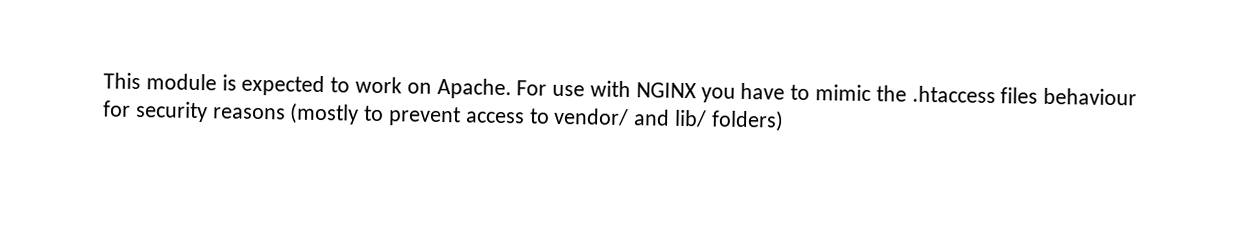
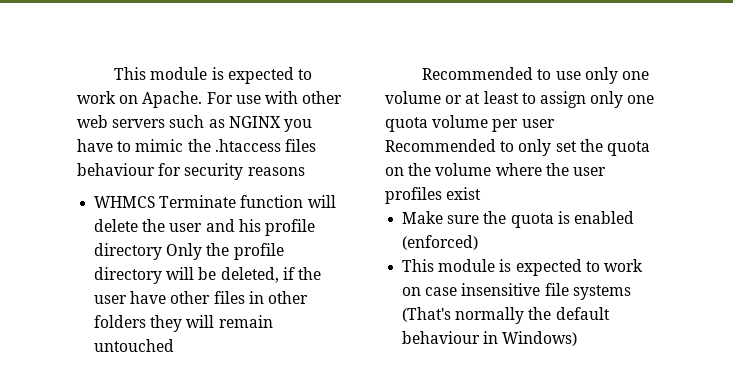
(632, 89) none -> [302,91,343,104] [77,115,225,128] other web servers such as
[289,102,784,132] (mostly to prevent access to vendor/ and lib/ folders) -> [94,195,336,208] [94,219,315,236] [94,243,284,260] [94,267,321,284] [94,291,308,304] [94,315,273,332] [94,339,175,352] [422,67,649,84] [385,91,655,108] [385,115,555,132] [385,139,650,156] [385,163,606,176] [385,187,482,204] [402,211,634,228] [402,235,479,250] [402,259,643,276] [402,283,631,300] [402,307,610,324] [402,331,578,346] // WHMCS Terminate function will delete the user and his profile directory Only the profile directory will be deleted, if the user have other files in other folders they will remain untouched // Recommended to use only one volume or at least to assign only one quota volume per user Recommended to only set the quota on the volume where the user profiles exist // Make sure the quota is enabled (enforced) // This module is expected to work on case insensitive file systems (That's normally the default behaviour in Windows)

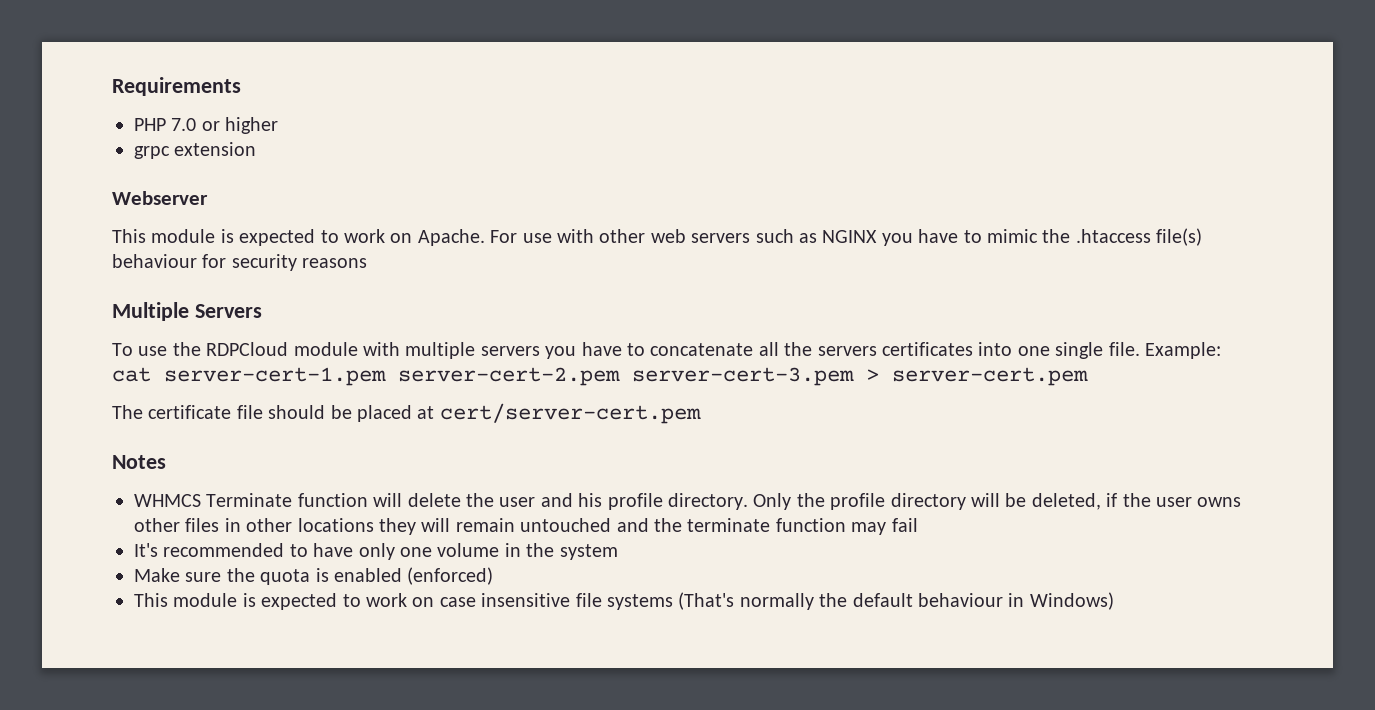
(114, 73) none -> [112,77,241,96] [134,117,279,134] [134,142,257,159] [112,191,208,205] Requirements // PHP 7.0 or higher // grpc extension // Webserver //
[284,139,316,152] files -> [1156,228,1203,246] file(s)
(305, 171) none -> [112,302,262,321] [112,342,1221,359] [112,367,1088,386] [112,403,701,424] [112,455,166,469] // Multiple Servers // To use the RDPCloud module with multiple servers you have to concatenate all the servers certificates into one single file. Example: cat server-cert-1.pem server-cert-2.pem server-cert-3.pem > server-cert.pem // The certificate file should be placed at cert/server-cert.pem // Notes
[94,243,163,260] directory -> [667,493,748,510] directory.
[130,291,167,304] have -> [1197,497,1242,507] owns
[94,315,147,328] folders -> [297,518,374,532] locations
[422,67,649,84] [385,91,655,108] [385,115,555,132] [385,139,650,156] [385,163,606,176] [385,187,482,204] // Recommended to use only one volume or at least to assign only one quota volume per user Recommended to only set the quota on the volume where the user profiles exist -> [616,518,918,535] [134,543,618,560] and the terminate function may fail // It's recommended to have only one volume in the system

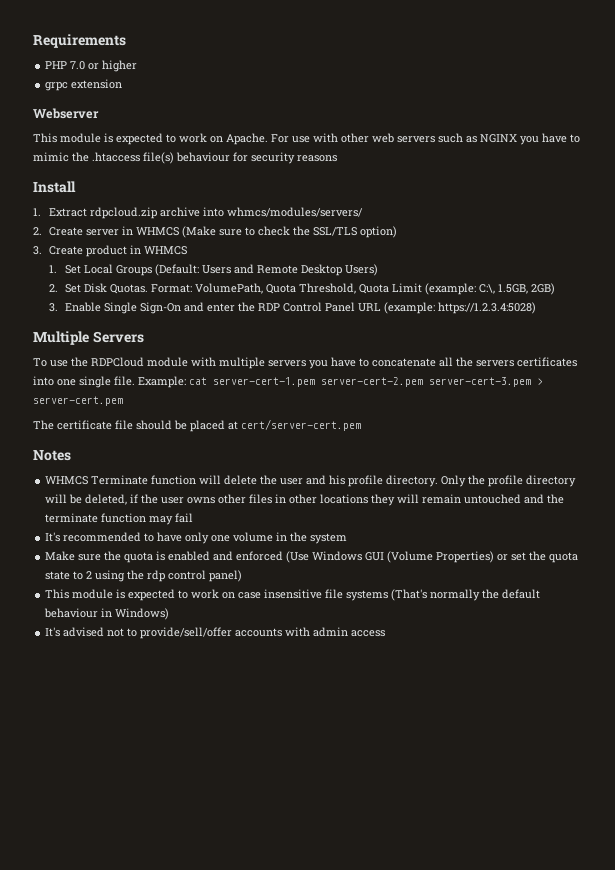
(368, 263) none -> [33,181,76,193] [33,207,364,219] [33,226,398,238] [33,245,188,257] [49,264,379,276] [49,283,556,295] [49,302,537,314] // Install // 1. Extract rdpcloud.zip archive into whmcs/modules/servers/ // 2. Create server in WHMCS (Make sure to check the SSL/TLS option) // 3. Create product in WHMCS // 1. Set Local Groups (Default: Users and Remote Desktop Users) // 2. Set Disk Quotas. Format: VolumePath, Quota Threshold, Quota Limit (example: C:\, 1.5GB, 2GB) // 3. Enable Single Sign-On and enter the RDP Control Panel URL (example: https://1.2.3.4:5028)
[407,567,494,585] (enforced) -> [213,551,579,563] [45,570,243,582] and enforced (Use Windows GUI (Volume Properties) or set the quota state to 2 using the rdp control panel)
(1114, 601) none -> [45,627,386,639] // It's advised not to provide/sell/offer accounts with admin access

